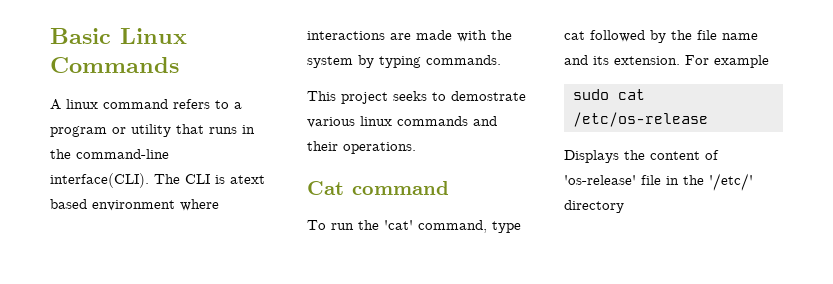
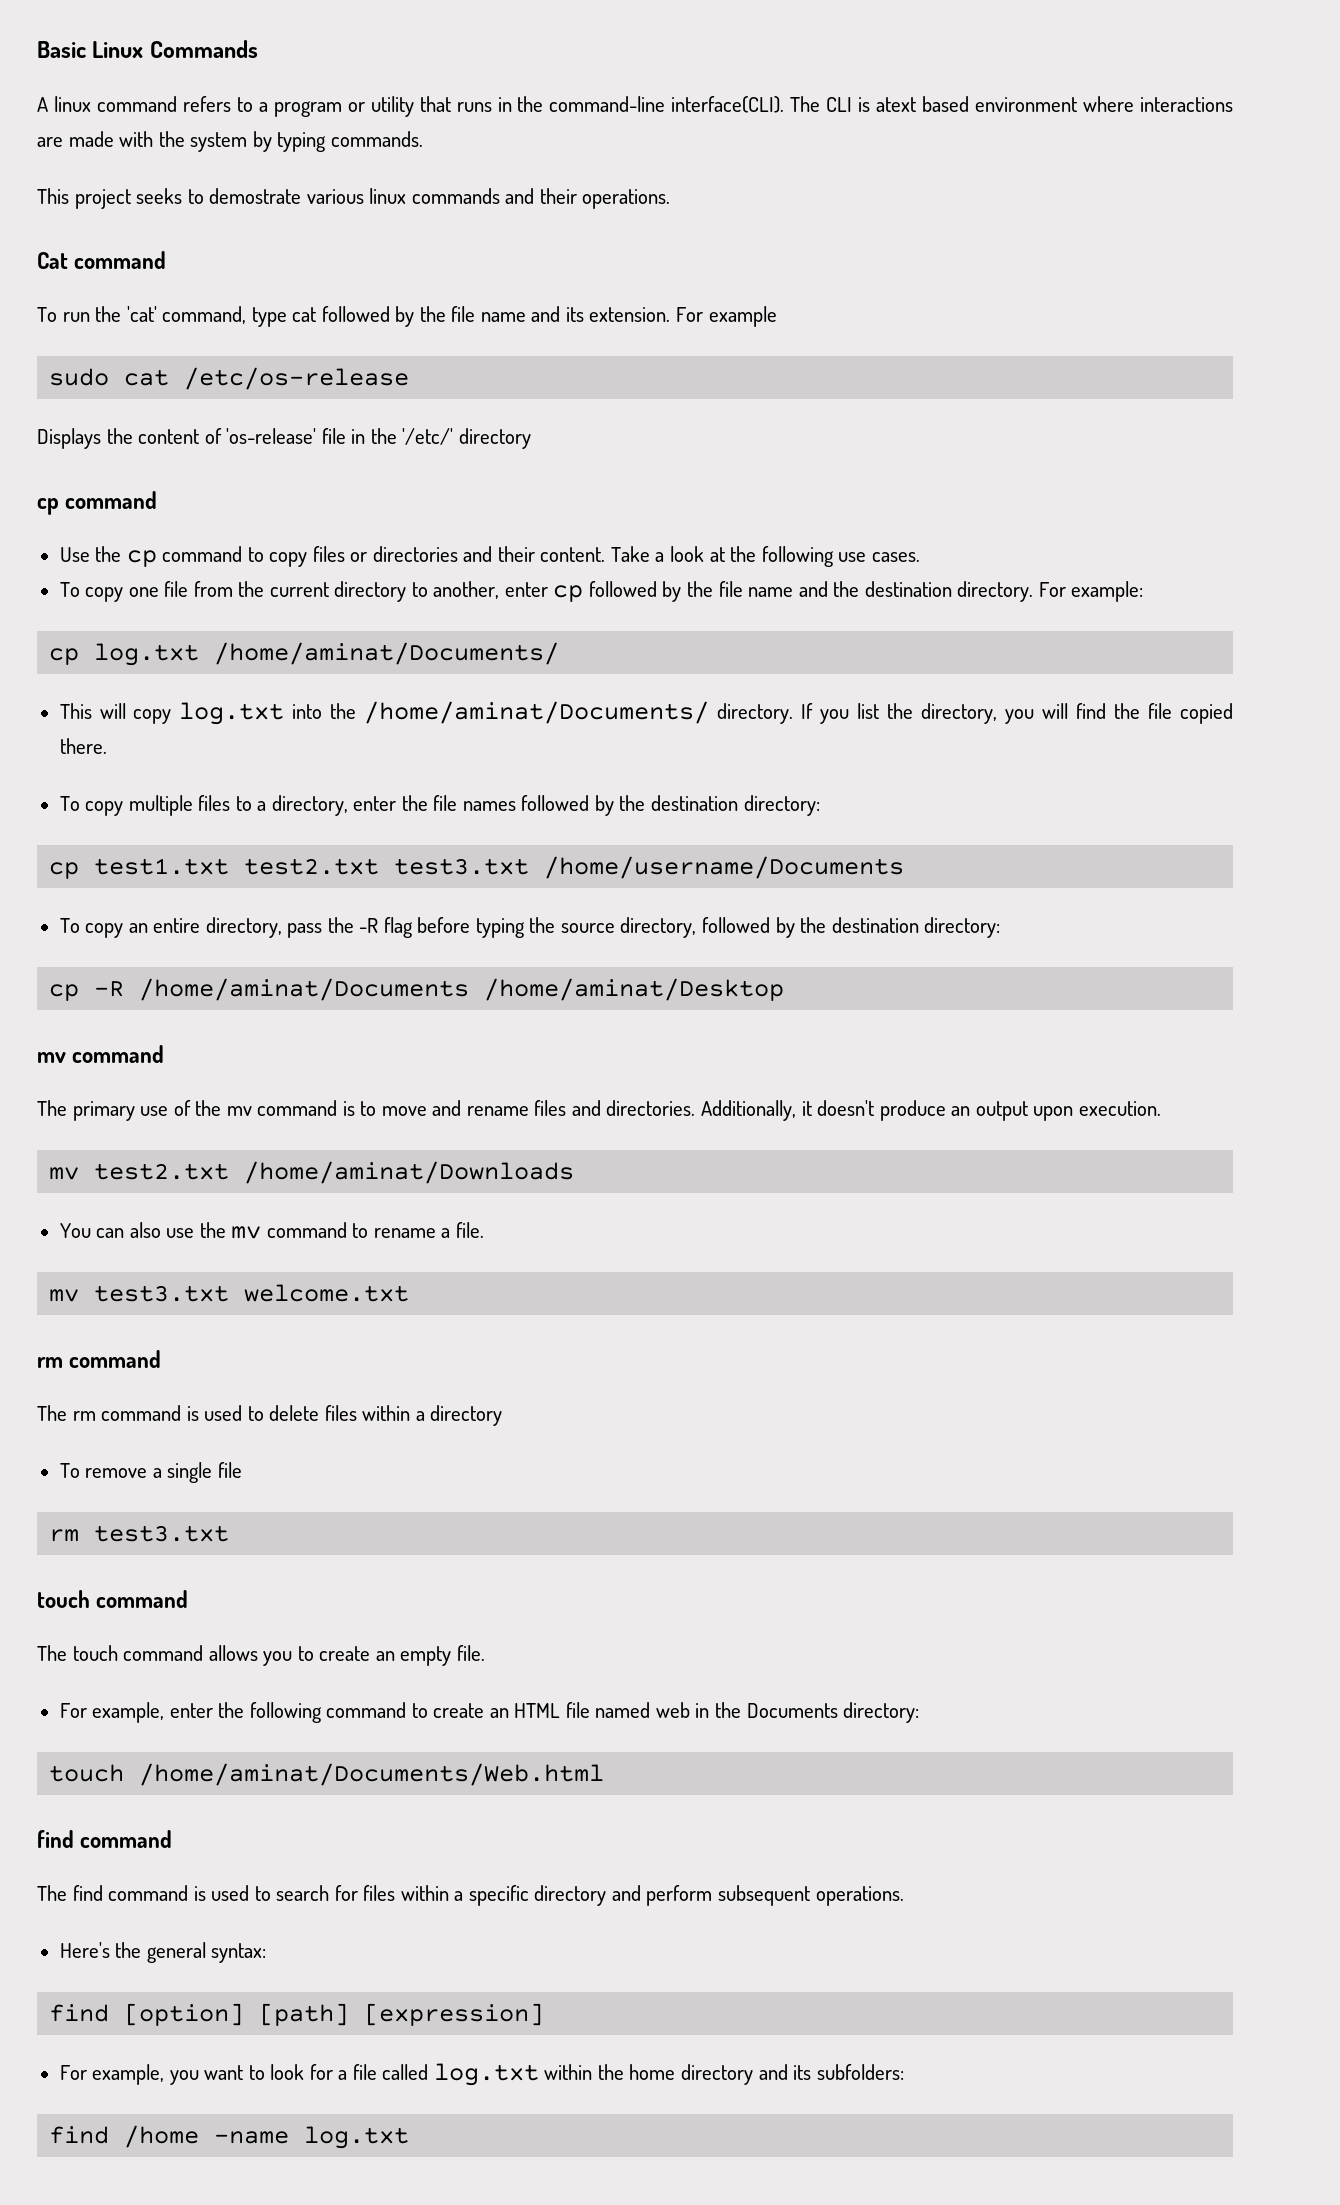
(624, 206) none -> [37,491,158,515] [59,546,920,567] [59,581,1144,602] [49,642,560,666] [59,701,1233,725] [59,738,107,754] [59,795,820,816] [49,856,905,879] [59,917,1001,938] [49,978,785,1001] [37,1045,165,1063] [37,1100,1161,1121] [49,1161,575,1184] [59,1222,484,1239] [49,1284,410,1302] [37,1350,162,1368] [37,1405,503,1426] [59,1462,242,1483] [49,1525,230,1542] [37,1590,189,1608] [37,1645,485,1666] [59,1702,920,1723] [49,1763,605,1786] [37,1830,173,1848] [37,1885,904,1906] [59,1942,267,1963] [49,2003,545,2026] [59,2063,904,2086] [49,2125,410,2149] // cp command // Use the cp command to copy files or directories and their content. Take a look at the following use cases. // To copy one file from the current directory to another, enter cp followed by the file name and the destination directory. For example: // cp log.txt /home/aminat/Documents/ // This will copy log.txt into the /home/aminat/Documents/ directory. If you list the directory, you will find the file copied there. // To copy multiple files to a directory, enter the file names followed by the destination directory: // cp test1.txt test2.txt test3.txt /home/username/Documents // To copy an entire directory, pass the -R flag before typing the source directory, followed by the destination directory: // cp -R /home/aminat/Documents /home/aminat/Desktop // mv command // The primary use of the mv command is to move and rename files and directories. Additionally, it doesn't produce an output upon execution. // mv test2.txt /home/aminat/Downloads // You can also use the mv command to rename a file. // mv test3.txt welcome.txt // rm command // The rm command is used to delete files within a directory // To remove a single file // rm test3.txt // touch command // The touch command allows you to create an empty file. // For example, enter the following command to create an HTML file named web in the Documents directory: // touch /home/aminat/Documents/Web.html // find command // The find command is used to search for files within a specific directory and perform subsequent operations. // Here's the general syntax: // find [option] [path] [expression] // For example, you want to look for a file called log.txt within the home directory and its subfolders: // find /home -name log.txt

